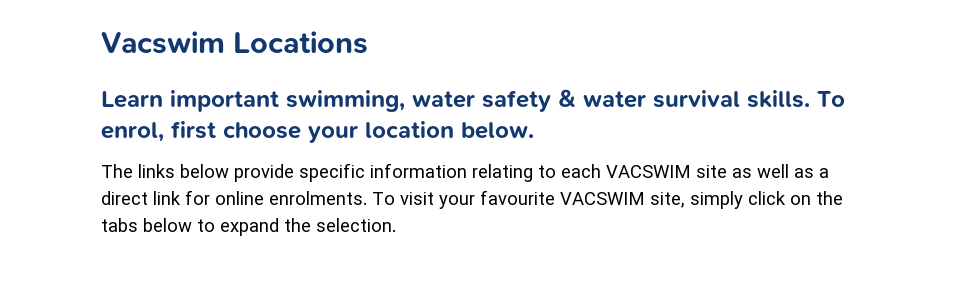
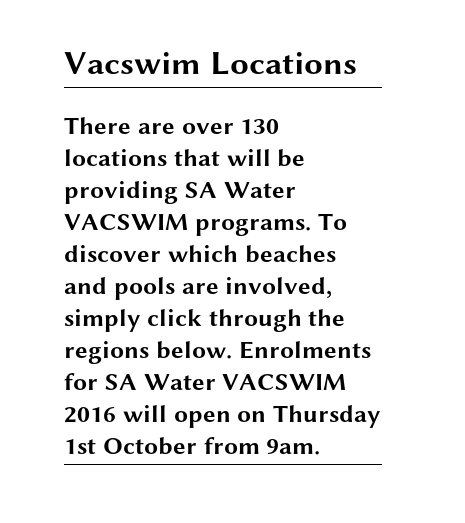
[101,89,845,112] [101,121,534,143] [101,163,829,182] [101,190,843,209] [101,218,396,236] Learn important swimming, water safety & water survival skills. To enrol, first choose your location below. // The links below provide specific information relating to each VACSWIM site as well as a direct link for online enrolments. To visit your favourite VACSWIM site, simply click on the tabs below to expand the selection. -> [64,117,280,134] [64,149,306,167] [64,181,296,204] [64,213,347,236] [64,245,336,263] [64,277,333,300] [64,309,346,332] [64,341,371,364] [64,373,347,390] [64,405,380,428] [64,437,321,455] There are over 130 locations that will be providing SA Water VACSWIM programs. To discover which beaches and pools are involved, simply click through the regions below. Enrolments for SA Water VACSWIM 2016 will open on Thursday 1st October from 9am.

